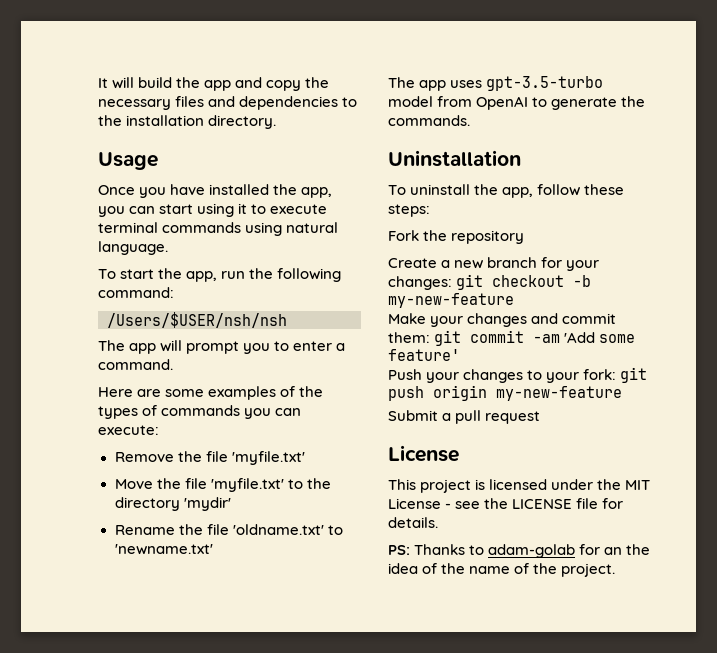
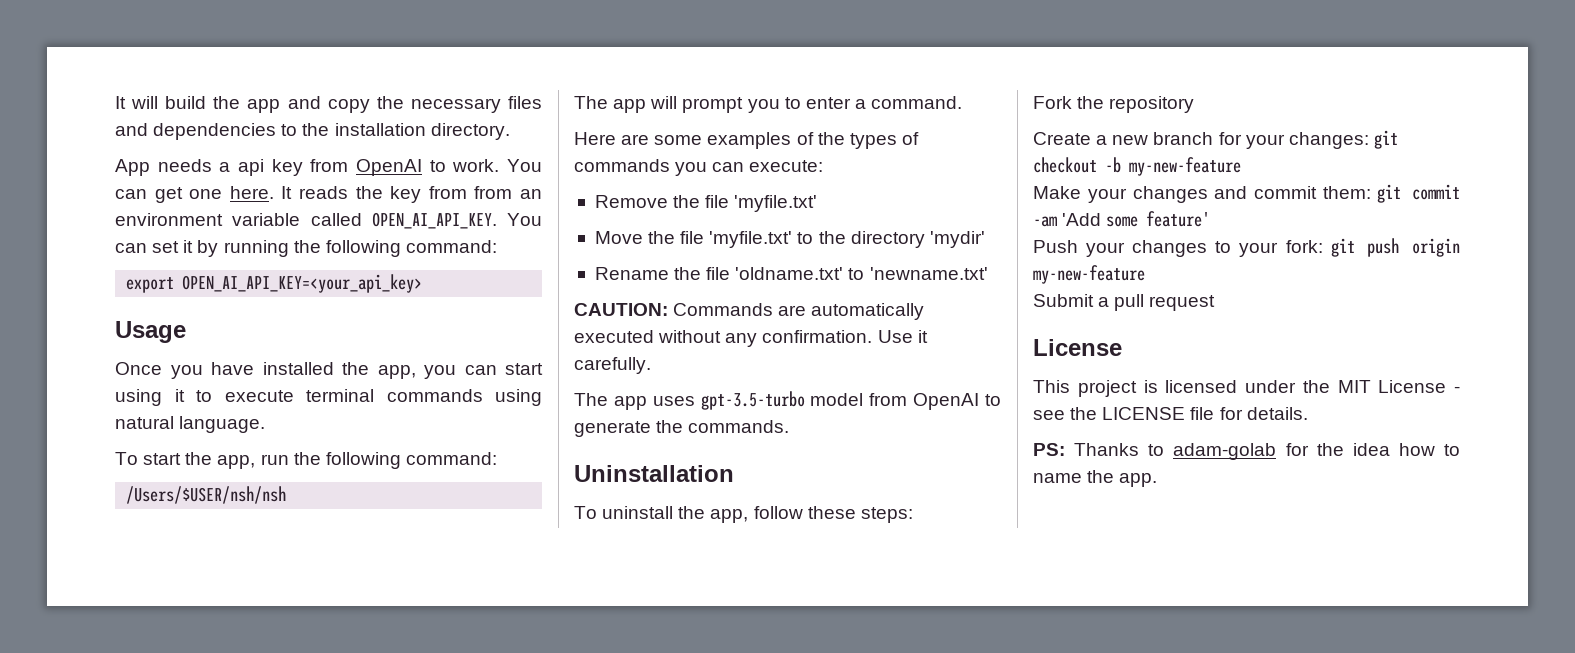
(277, 122) none -> [115,159,542,176] [115,186,542,203] [115,212,542,229] [115,240,497,257] [126,274,423,293] // App needs a api key from OpenAI to work. You can get one here. It reads the key from from an environment variable called OPEN_AI_API_KEY. You can set it by running the following command: // export OPEN_AI_API_KEY=<your_api_key>
(213, 549) none -> [574,303,925,320] [574,330,928,347] [574,357,651,374] // CAUTION: Commands are automatically executed without any confirmation. Use it carefully.
[604,547,623,555] an -> (1309, 449) none
[422,563,616,577] of the name of the project. -> [1398,443,1460,456] [1033,470,1158,487] how to name the app.

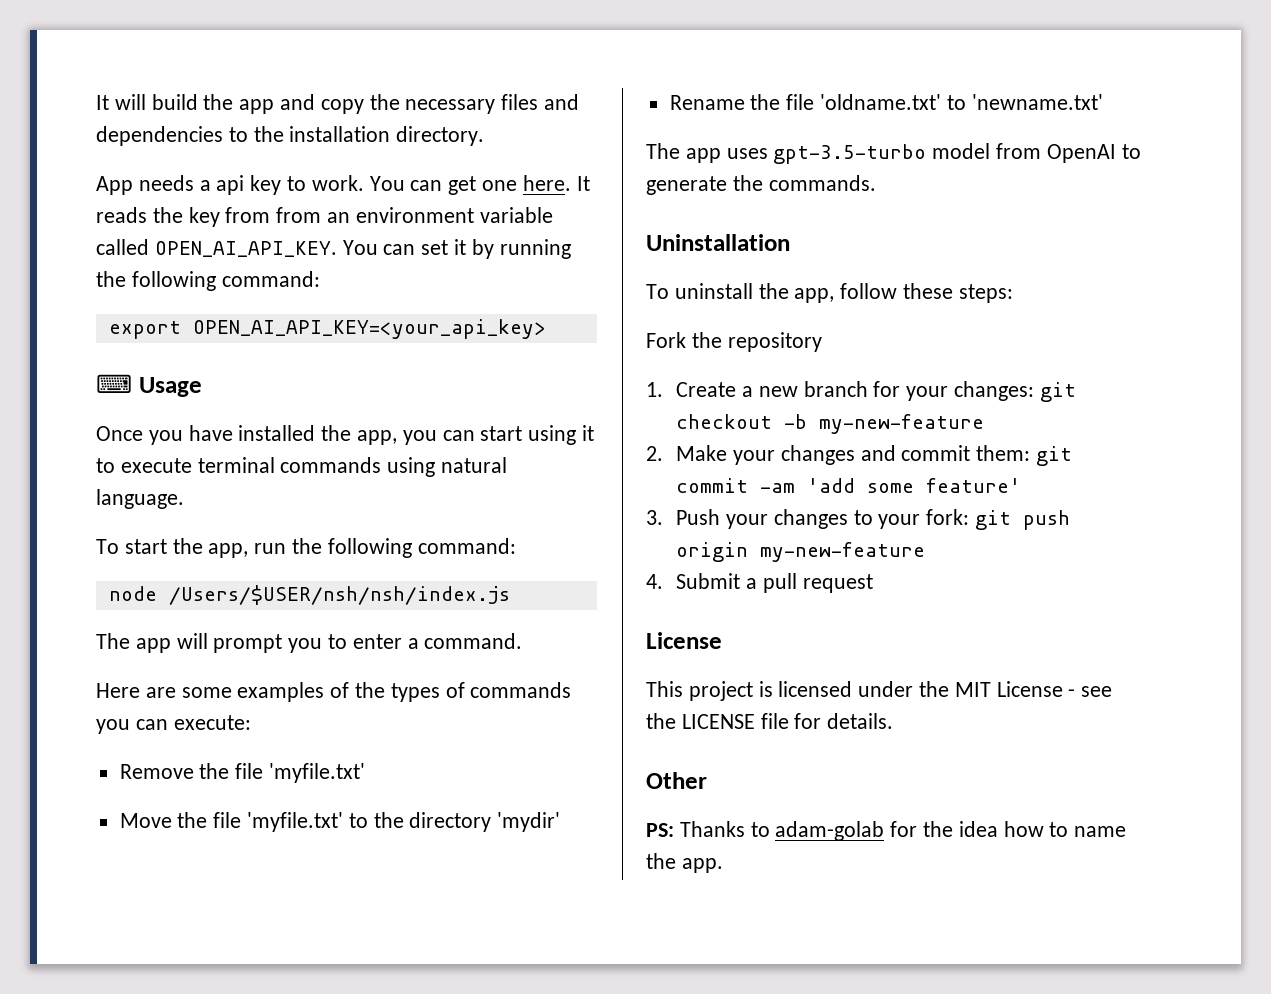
[310,159,422,176] from OpenAI -> (282, 185) none
(423, 283) none -> [96,374,132,393] ⌨
[126,486,287,504] /Users/$USER/nsh/nsh -> [108,585,510,605] node /Users/$USER/nsh/nsh/index.js
[574,303,925,320] [574,330,928,347] [574,357,651,374] // CAUTION: Commands are automatically executed without any confirmation. Use it carefully. -> (1103, 102) none
(1195, 104) none -> [646,382,663,397] 1.
(1241, 166) none -> [646,446,663,461] 2.
[1062,213,1102,226] 'Add -> [807,478,856,493] 'add
(1211, 219) none -> [646,510,663,525] 3.
(1145, 274) none -> [646,574,663,589] 4.
(1308, 413) none -> [646,772,707,789] // Other

